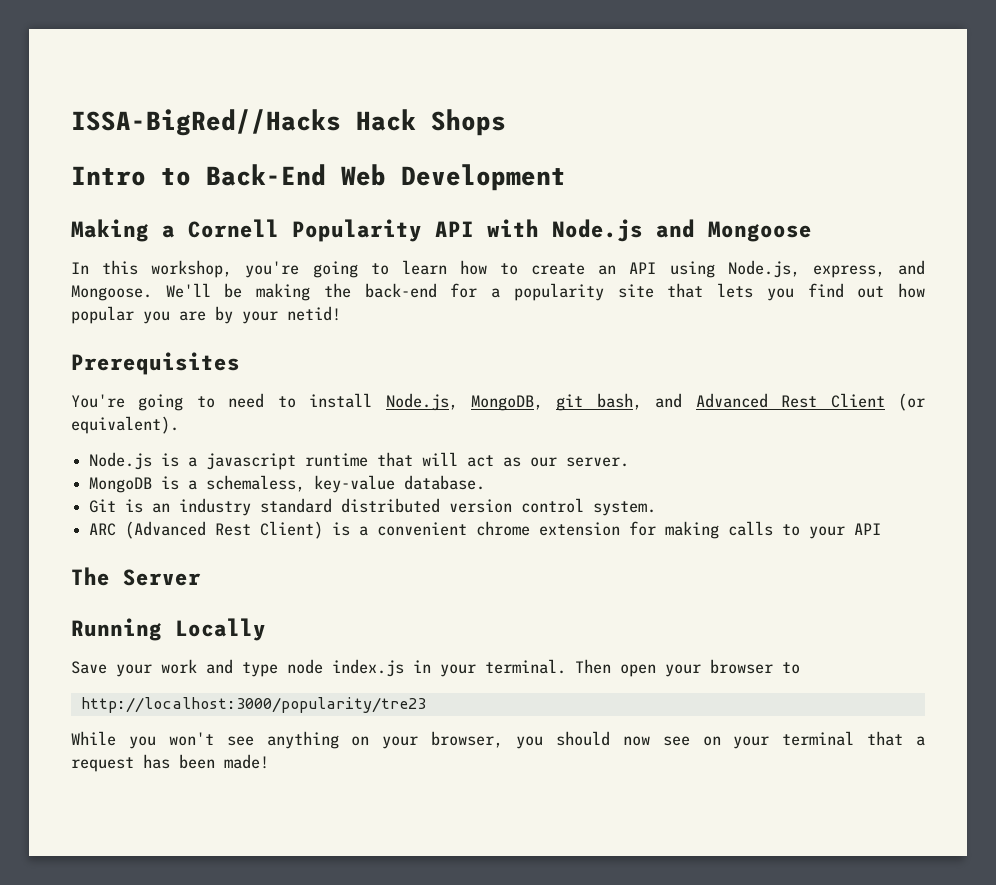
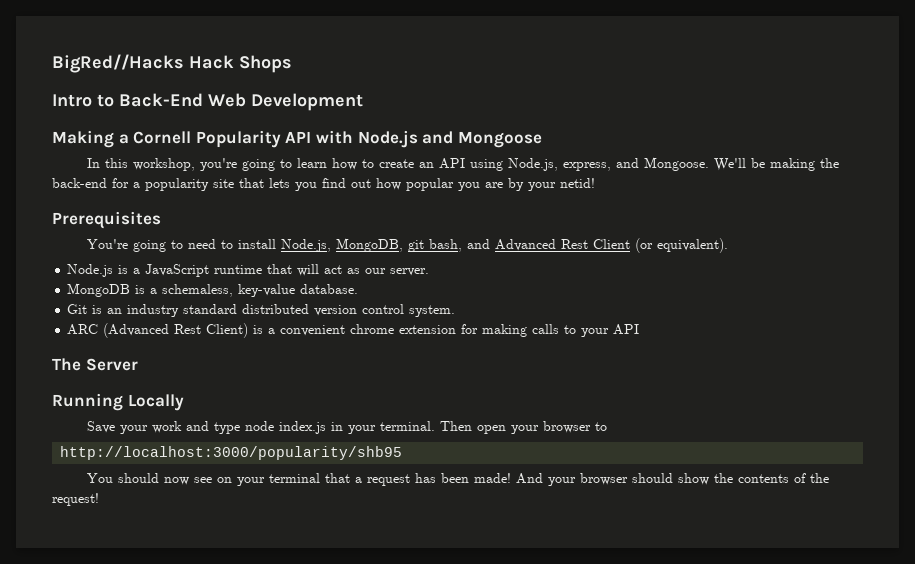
[71,109,341,136] ISSA-BigRed//Hacks -> [52,54,184,73] BigRed//Hacks
[206,453,297,470] javascript -> [145,264,210,277] JavaScript
[80,697,426,713] [71,731,543,749] http://localhost:3000/popularity/tre23 // While you won't see anything on your browser, you -> [60,446,403,460] [87,473,114,483] http://localhost:3000/popularity/shb95 // You
(269, 761) none -> [516,473,830,486] [52,493,99,506] And your browser should show the contents of the request!

